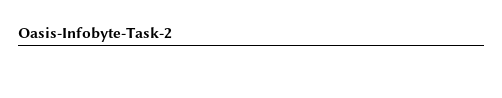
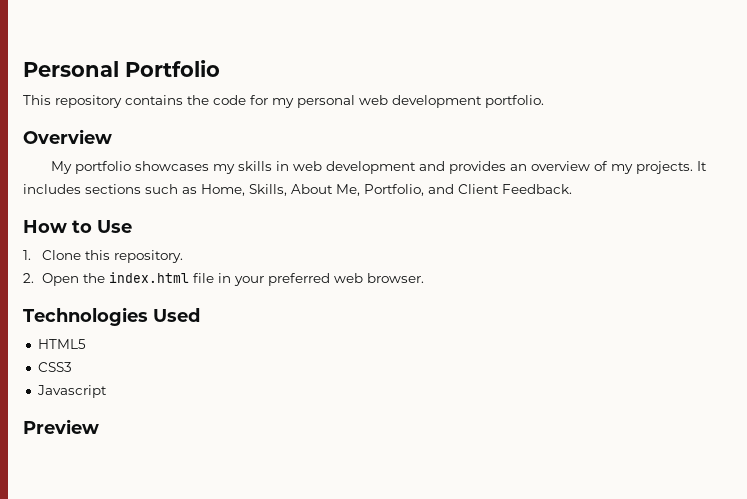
[18,27,172,42] Oasis-Infobyte-Task-2 -> [23,60,220,77] [23,95,544,108] [23,129,112,144] [51,161,708,174] [23,184,572,196] [23,220,132,233] [23,250,184,263] [23,272,425,286] [23,307,200,326] [37,339,86,349] [37,362,72,372] [36,385,107,398] [23,419,99,434] Personal Portfolio // This repository contains the code for my personal web development portfolio. // Overview // My portfolio showcases my skills in web development and provides an overview of my projects. It includes sections such as Home, Skills, About Me, Portfolio, and Client Feedback. // How to Use // 1. Clone this repository. // 2. Open the index.html file in your preferred web browser. // Technologies Used // HTML5 // CSS3 // Javascript // Preview

